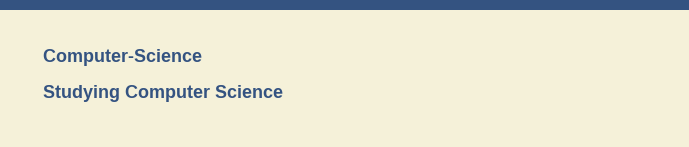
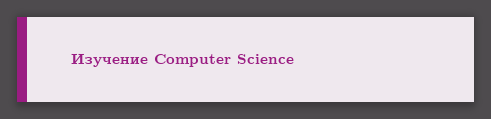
[43,49,202,66] [43,85,120,102] Computer-Science // Studying -> [71,53,148,67] Изучение

